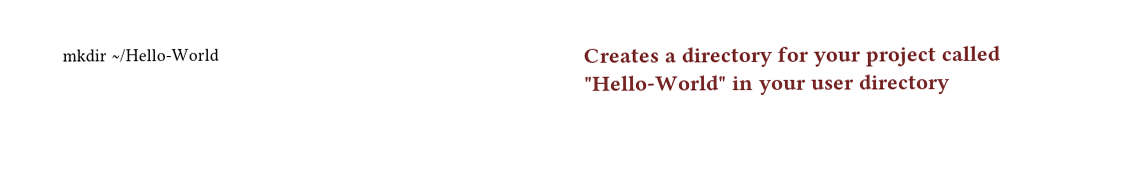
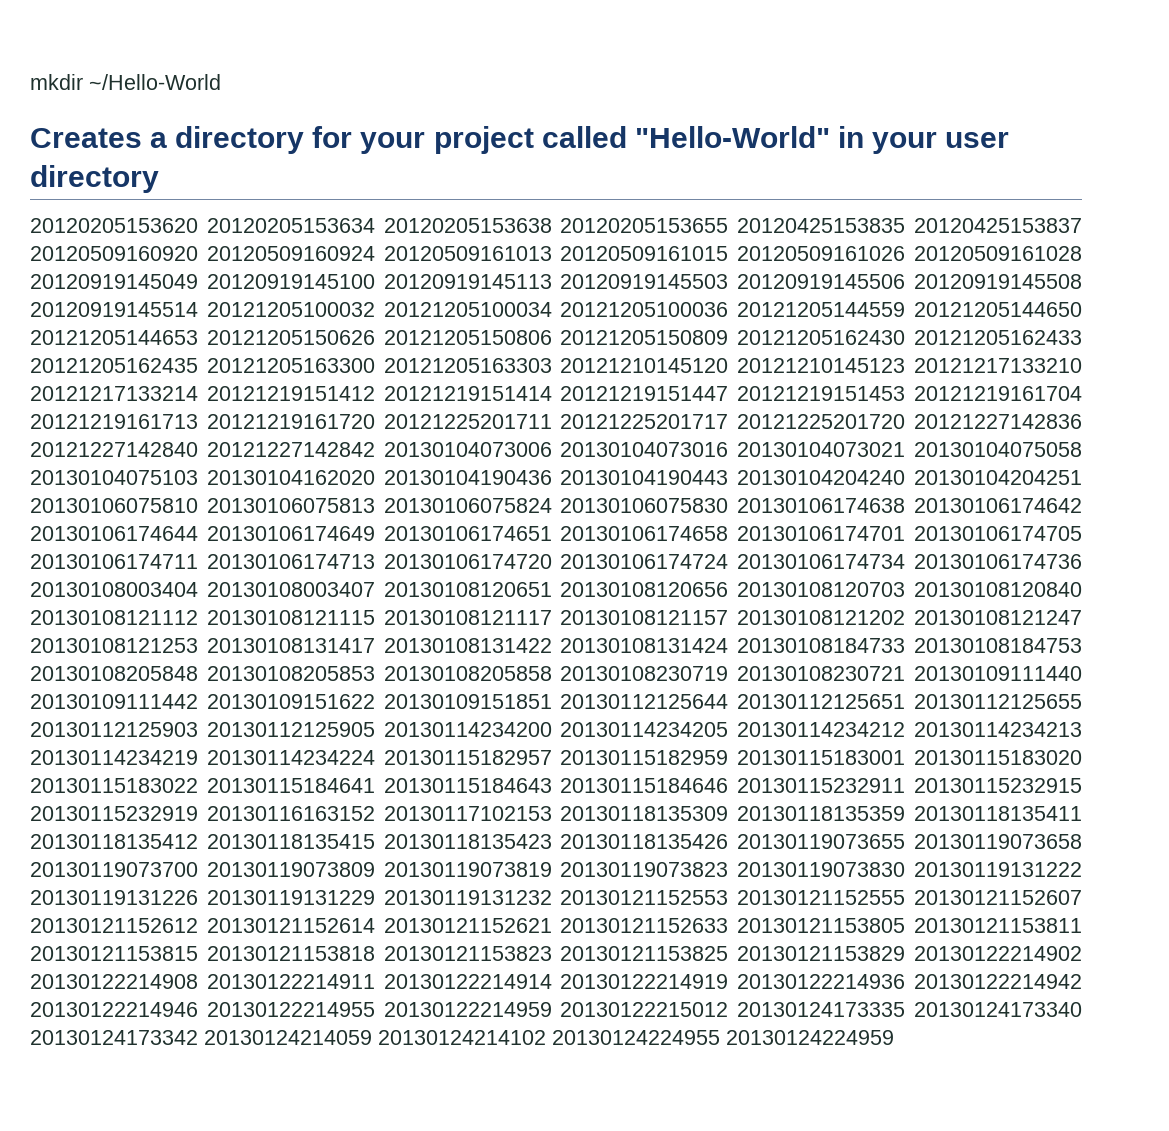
(951, 84) none -> [30,218,1082,233] [30,246,1082,261] [30,274,1082,289] [30,302,1082,317] [30,330,1082,345] [30,358,1082,373] [30,386,1082,401] [30,414,1082,429] [30,442,1082,457] [30,470,1082,485] [30,498,1082,513] [30,526,1082,541] [30,554,1082,569] [30,582,1082,597] [30,610,1082,625] [30,638,1082,653] [30,666,1082,681] [30,694,1082,709] [30,722,1082,737] [30,750,1082,765] [30,778,1082,793] [30,806,1082,821] [30,834,1082,849] [30,862,1082,877] [30,890,1082,905] [30,918,1082,933] [30,946,1082,961] [30,974,1082,989] [30,1002,1082,1017] [30,1030,894,1045] // 20120205153620 20120205153634 20120205153638 20120205153655 20120425153835 20120425153837 20120509160920 20120509160924 20120509161013 20120509161015 20120509161026 20120509161028 20120919145049 20120919145100 20120919145113 20120919145503 20120919145506 20120919145508 20120919145514 20121205100032 20121205100034 20121205100036 20121205144559 20121205144650 20121205144653 20121205150626 20121205150806 20121205150809 20121205162430 20121205162433 20121205162435 20121205163300 20121205163303 20121210145120 20121210145123 20121217133210 20121217133214 20121219151412 20121219151414 20121219151447 20121219151453 20121219161704 20121219161713 20121219161720 20121225201711 20121225201717 20121225201720 20121227142836 20121227142840 20121227142842 20130104073006 20130104073016 20130104073021 20130104075058 20130104075103 20130104162020 20130104190436 20130104190443 20130104204240 20130104204251 20130106075810 20130106075813 20130106075824 20130106075830 20130106174638 20130106174642 20130106174644 20130106174649 20130106174651 20130106174658 20130106174701 20130106174705 20130106174711 20130106174713 20130106174720 20130106174724 20130106174734 20130106174736 20130108003404 20130108003407 20130108120651 20130108120656 20130108120703 20130108120840 20130108121112 20130108121115 20130108121117 20130108121157 20130108121202 20130108121247 20130108121253 20130108131417 20130108131422 20130108131424 20130108184733 20130108184753 20130108205848 20130108205853 20130108205858 20130108230719 20130108230721 20130109111440 20130109111442 20130109151622 20130109151851 20130112125644 20130112125651 20130112125655 20130112125903 20130112125905 20130114234200 20130114234205 20130114234212 20130114234213 20130114234219 20130114234224 20130115182957 20130115182959 20130115183001 20130115183020 20130115183022 20130115184641 20130115184643 20130115184646 20130115232911 20130115232915 20130115232919 20130116163152 20130117102153 20130118135309 20130118135359 20130118135411 20130118135412 20130118135415 20130118135423 20130118135426 20130119073655 20130119073658 20130119073700 20130119073809 20130119073819 20130119073823 20130119073830 20130119131222 20130119131226 20130119131229 20130119131232 20130121152553 20130121152555 20130121152607 20130121152612 20130121152614 20130121152621 20130121152633 20130121153805 20130121153811 20130121153815 20130121153818 20130121153823 20130121153825 20130121153829 20130122214902 20130122214908 20130122214911 20130122214914 20130122214919 20130122214936 20130122214942 20130122214946 20130122214955 20130122214959 20130122215012 20130124173335 20130124173340 20130124173342 20130124214059 20130124214102 20130124224955 20130124224959

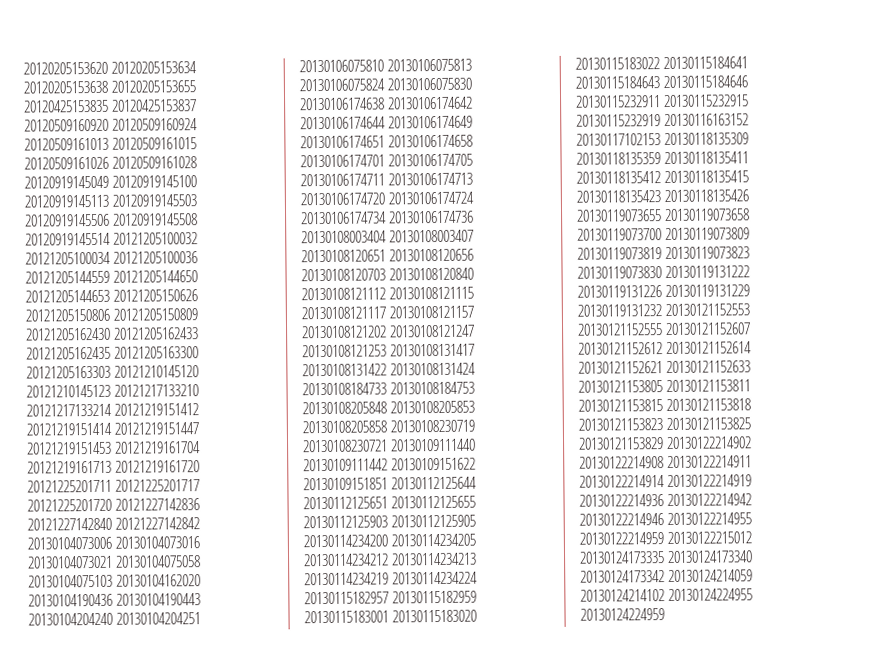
[30,74,221,90] [30,126,1010,154] [30,165,159,193] mkdir ~/Hello-World // Creates a directory for your project called "Hello-World" in your user directory // -> (23, 68) none

